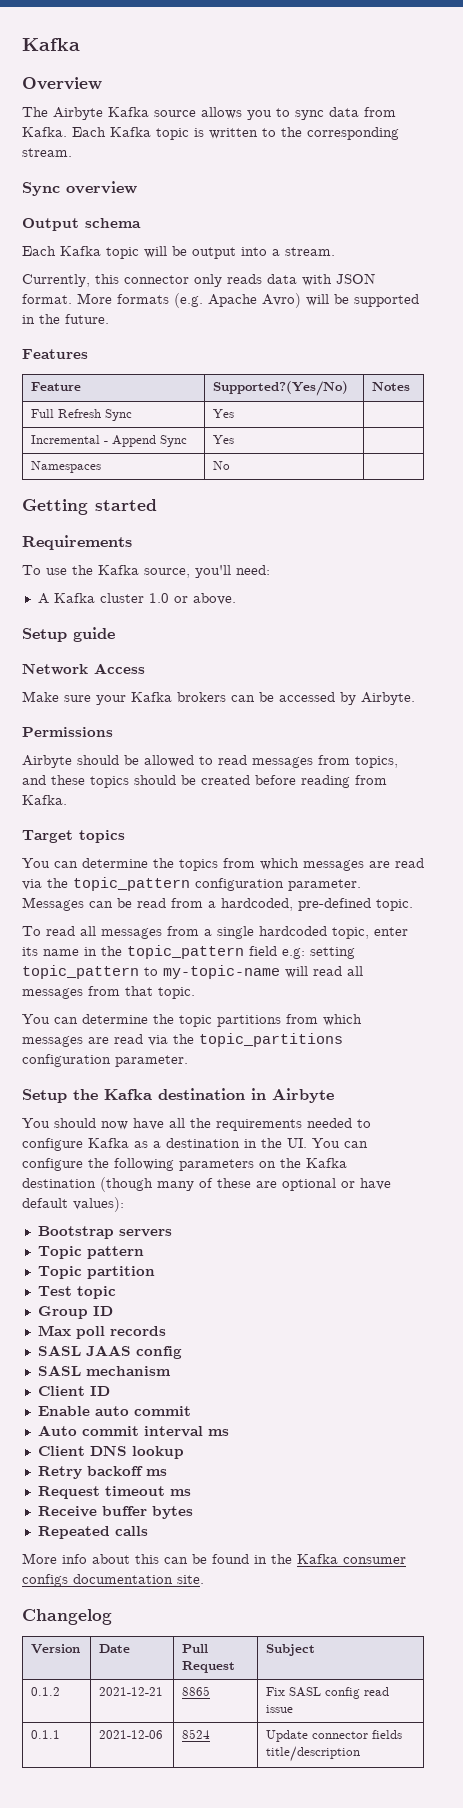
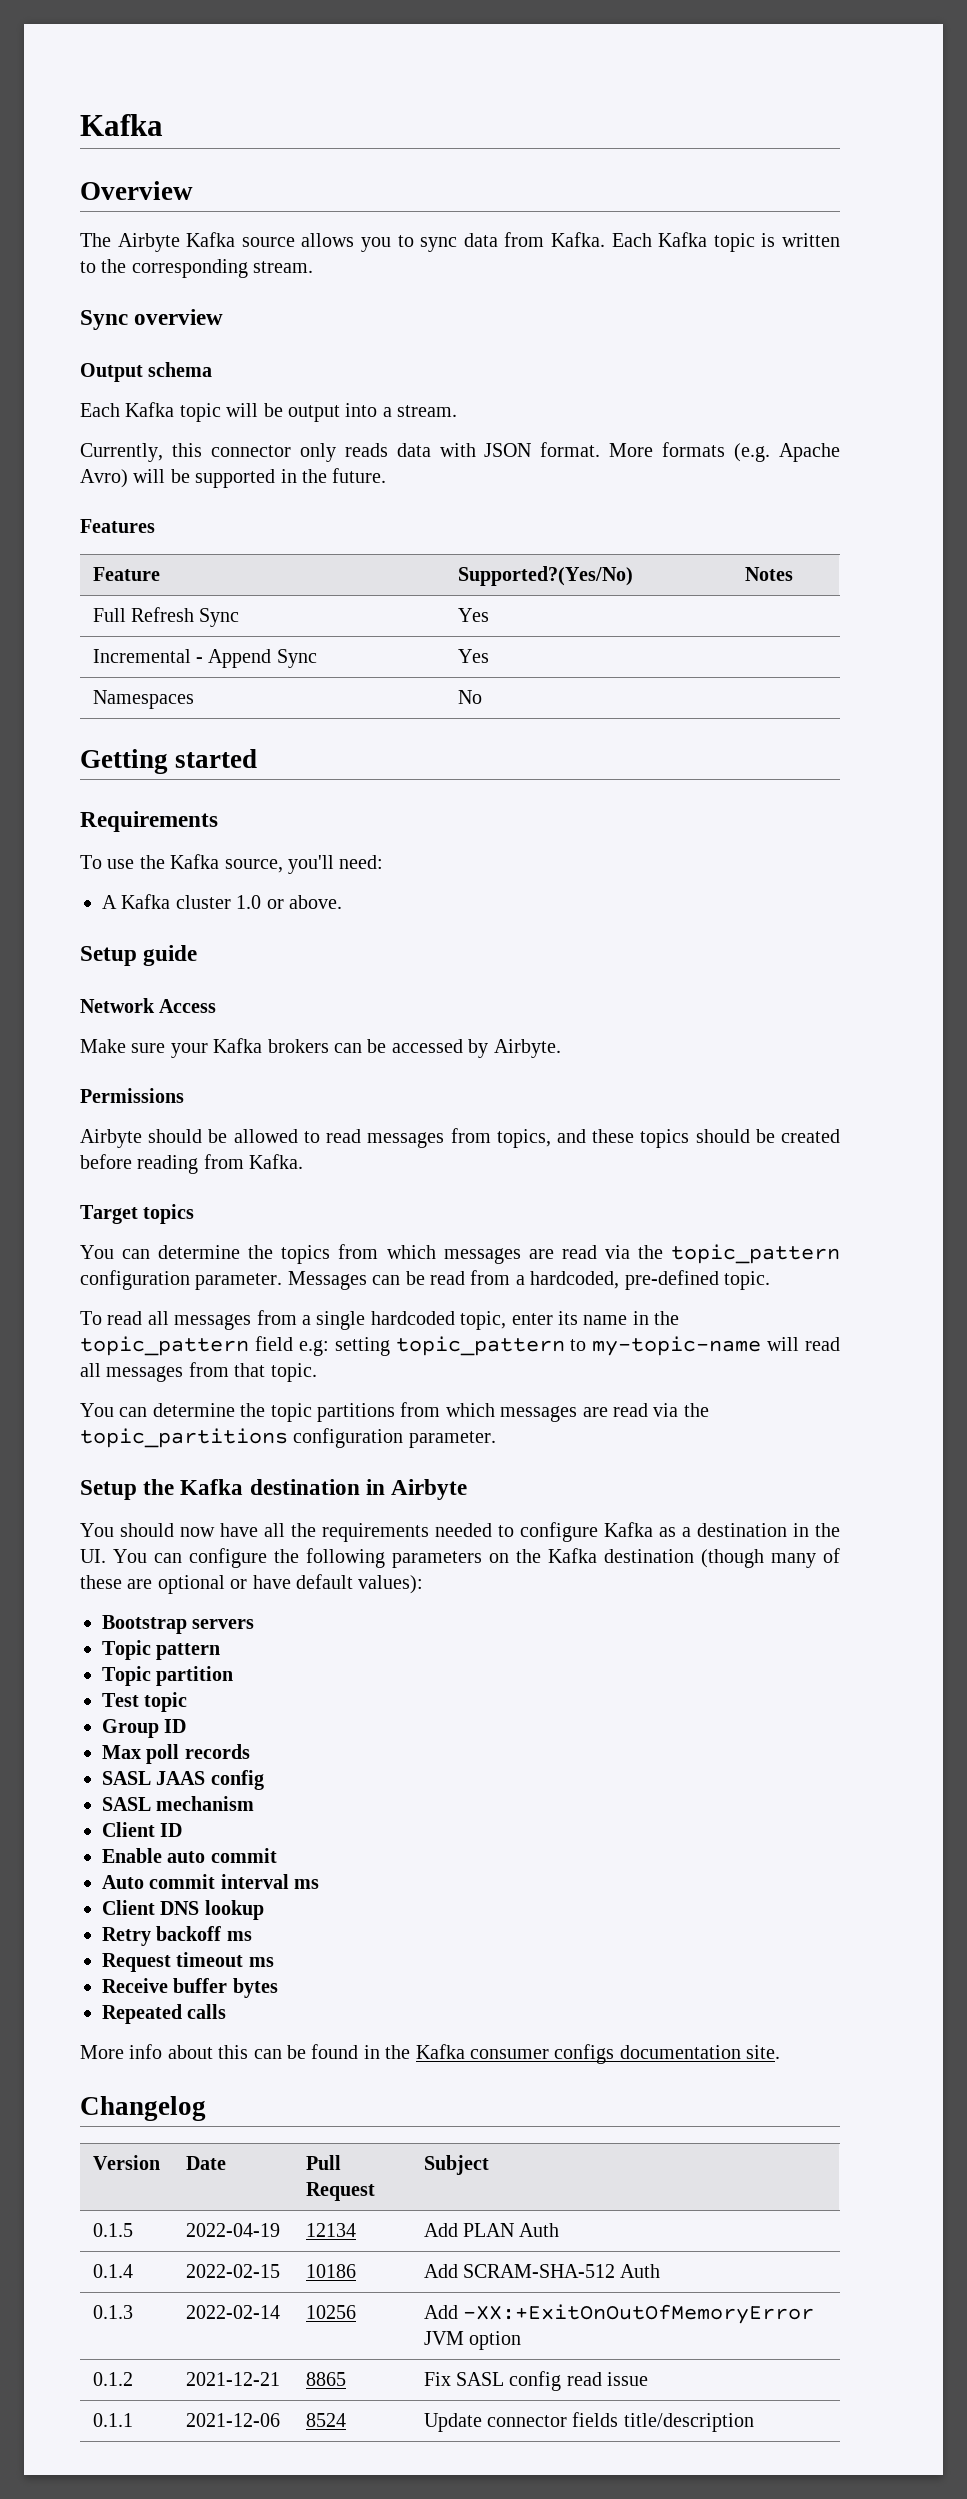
(316, 1650) none -> [92,2223,133,2237] [185,2223,280,2237] [305,2223,356,2237] [423,2223,560,2237] [92,2264,133,2278] [185,2264,280,2278] [305,2264,356,2278] [423,2264,661,2278] [92,2305,133,2319] [185,2305,280,2319] [305,2305,356,2319] [423,2304,814,2324] [423,2331,521,2350] // 0.1.5 | 2022-04-19 | 12134 | Add PLAN Auth // 0.1.4 | 2022-02-15 | 10186 | Add SCRAM-SHA-512 Auth // 0.1.3 | 2022-02-14 | 10256 | Add -XX:+ExitOnOutOfMemoryError JVM option

